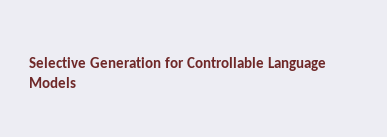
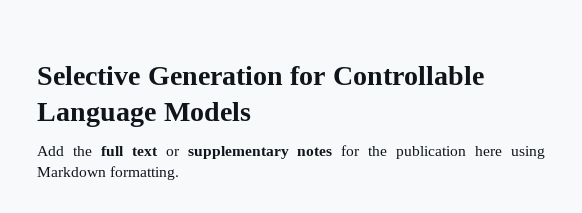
(76, 82) none -> [37,145,545,159] [37,166,180,180] // Add the full text or supplementary notes for the publication here using Markdown formatting.

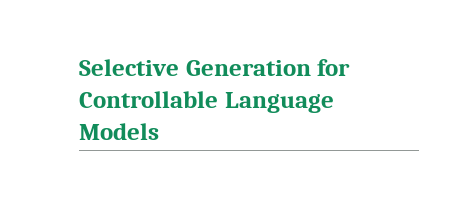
[37,145,545,159] [37,166,180,180] // Add the full text or supplementary notes for the publication here using Markdown formatting. -> (159, 131) none

